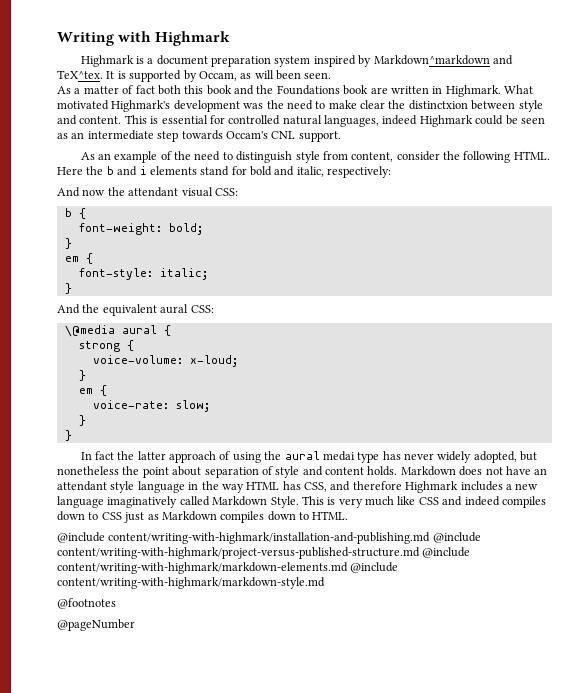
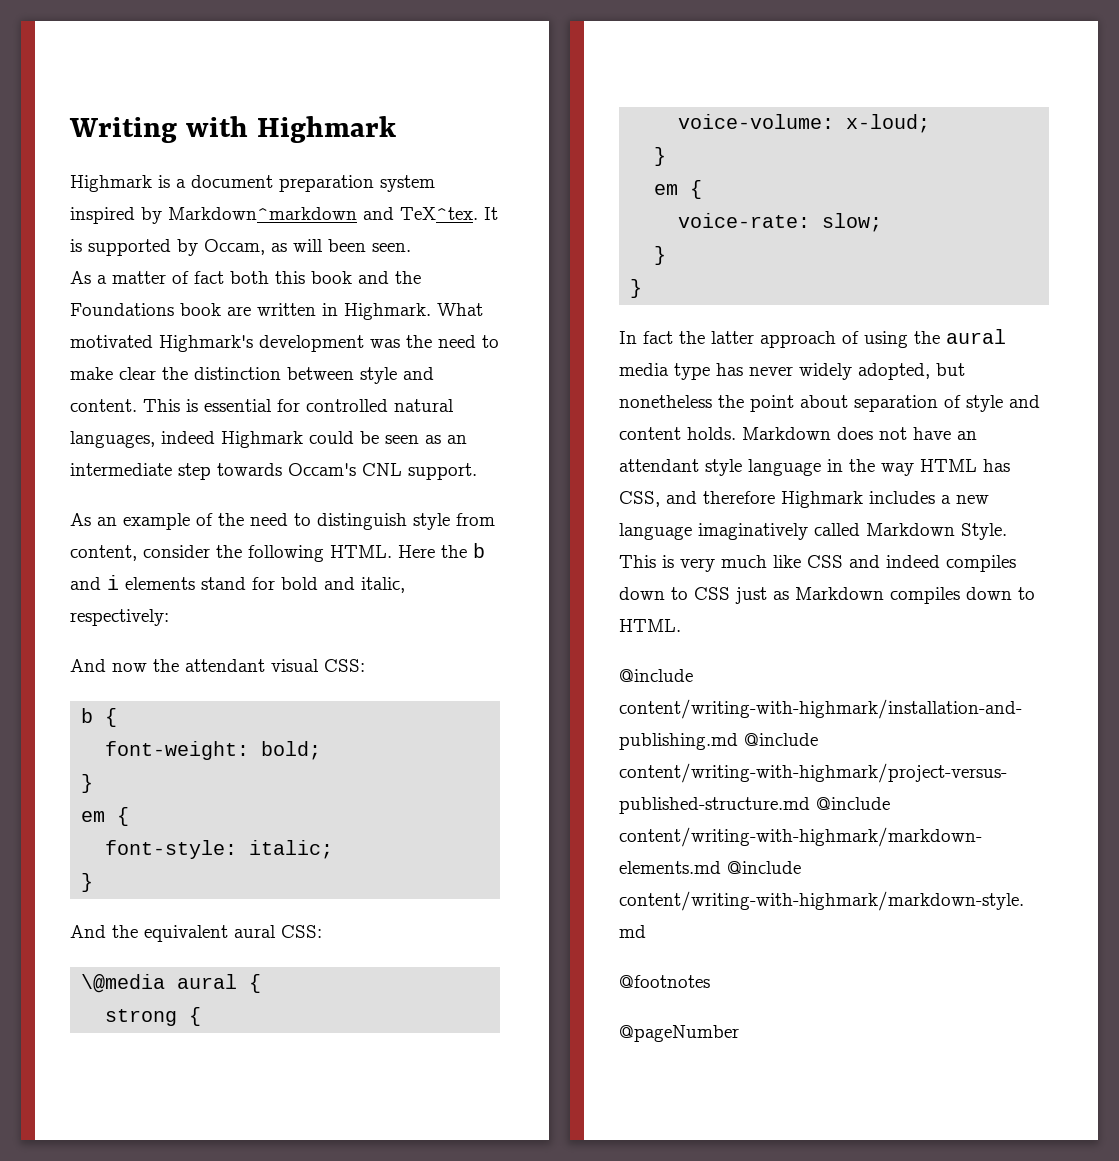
[408,100,468,110] distinctxion -> [194,367,281,380] distinction
[322,451,355,461] medai -> [619,363,669,376] media

